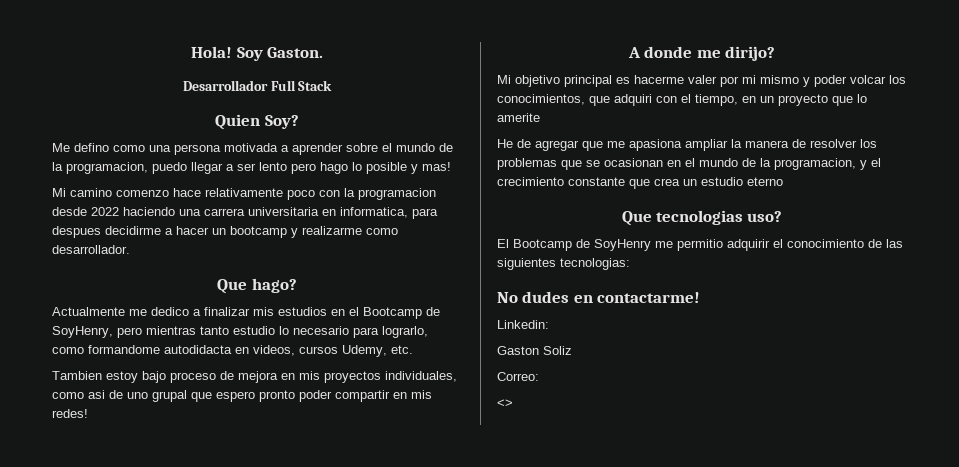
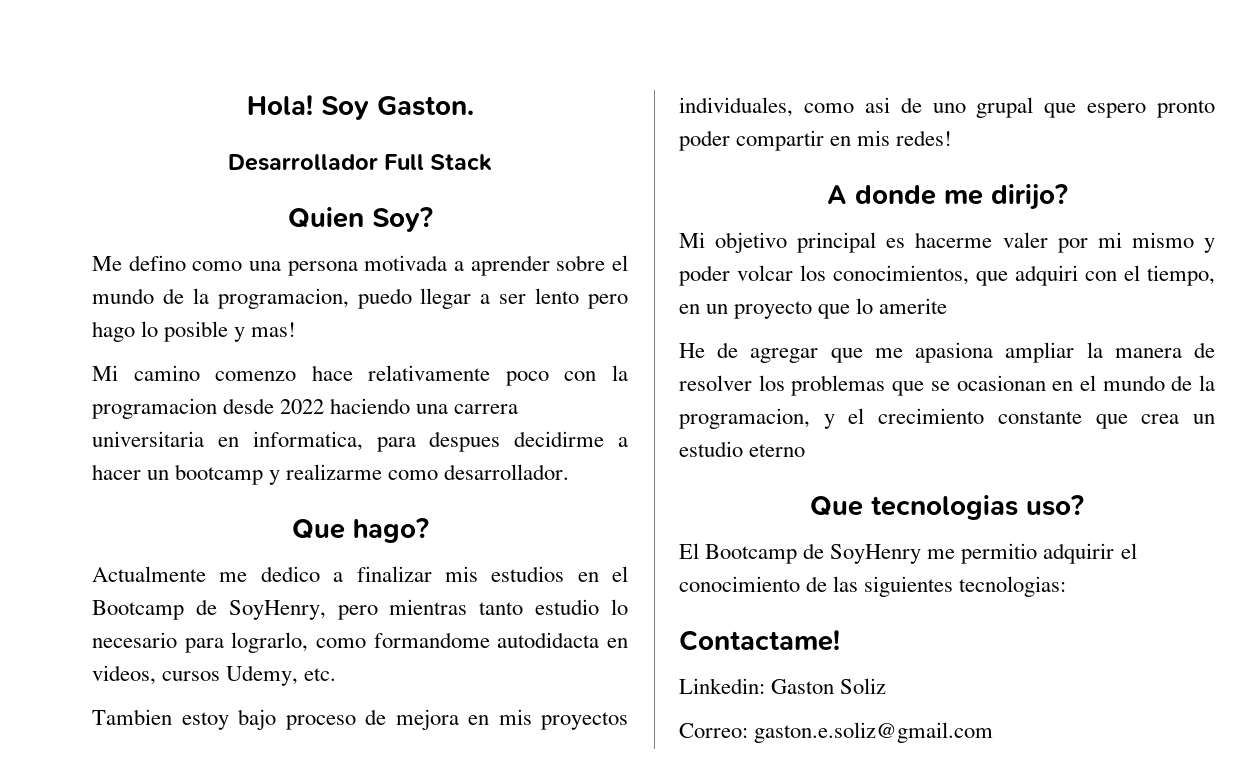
[497,291,701,303] No dudes en contactarme! -> [679,630,840,651] Contactame!
(549, 324) // -> (765, 686) none
[497,399,513,407] // <> -> [754,722,994,743] gaston.e.soliz@gmail.com

